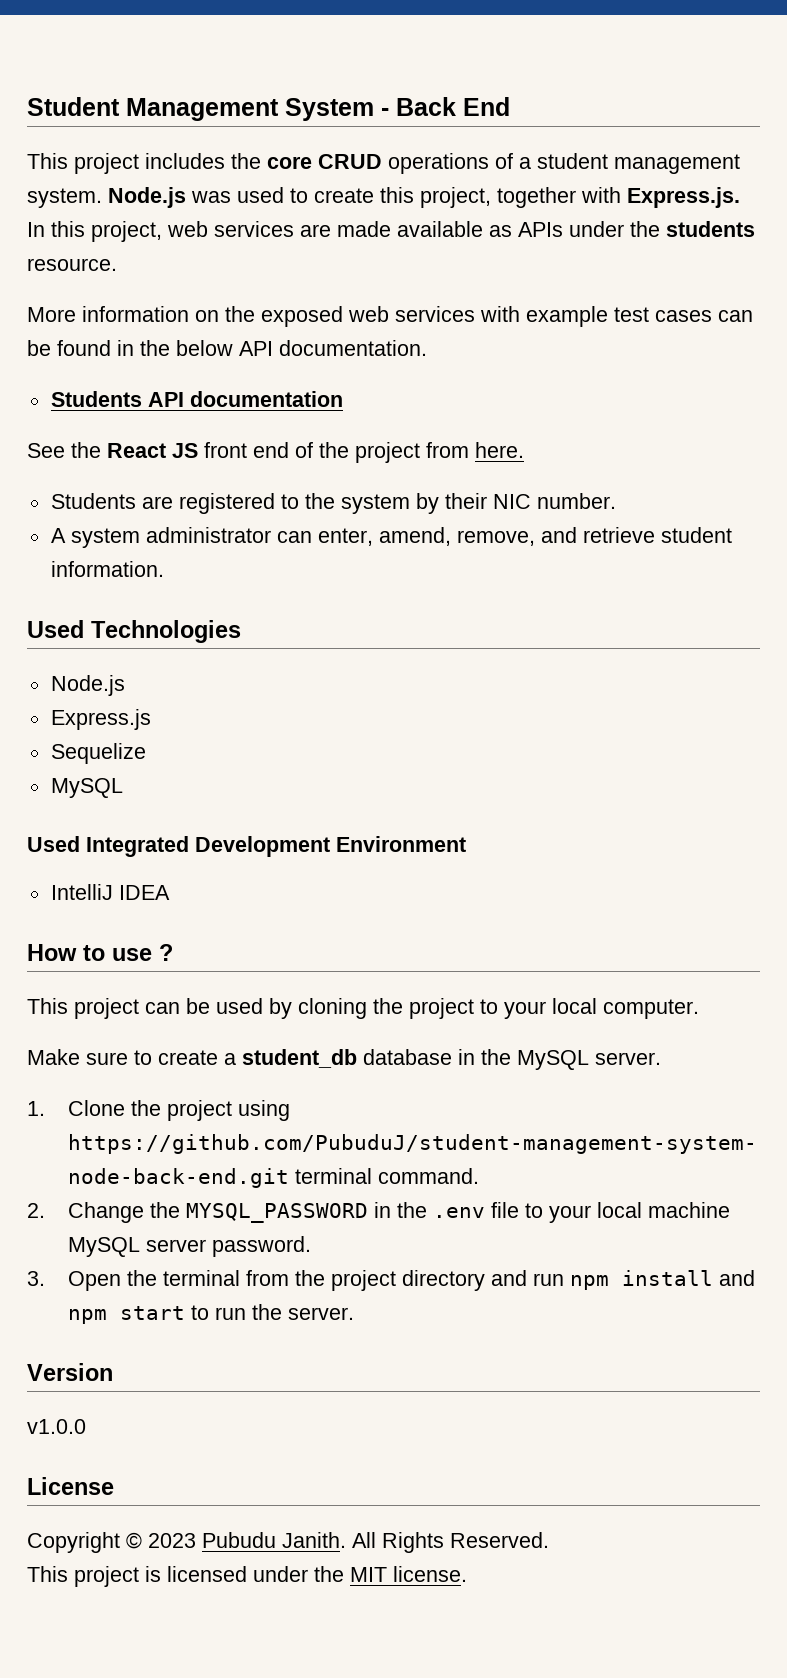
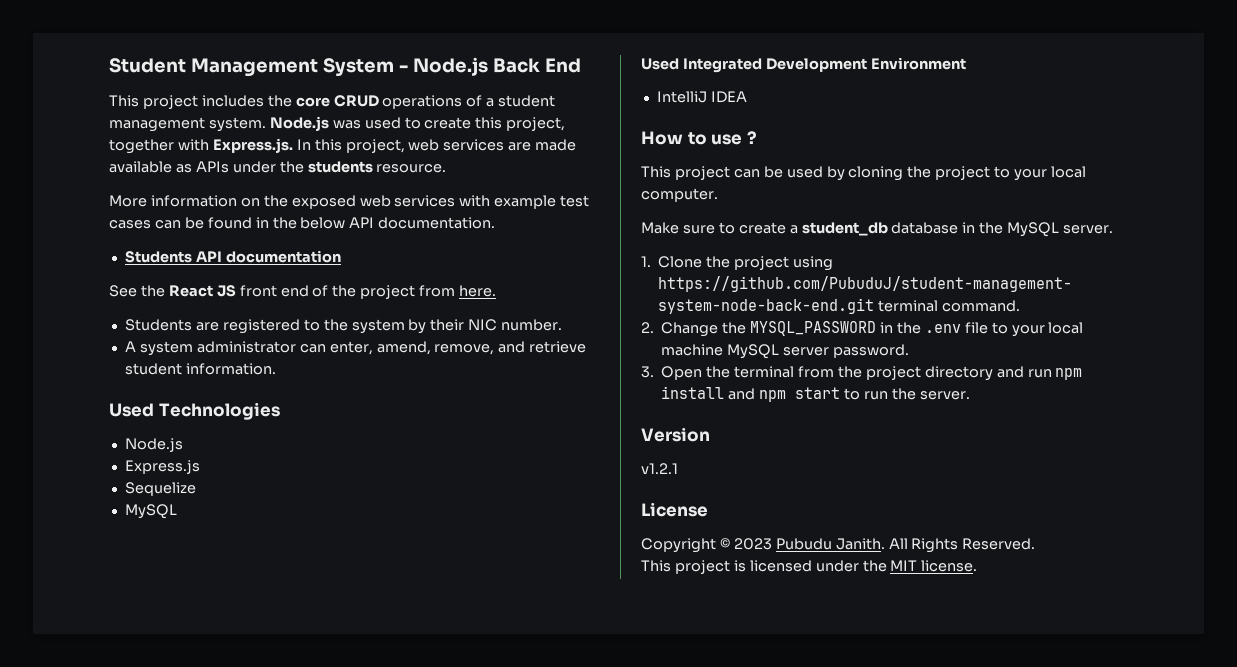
(389, 112) none -> [412,57,488,76] Node.js
[27,1419,86,1434] v1.0.0 -> [641,463,678,474] v1.2.1

